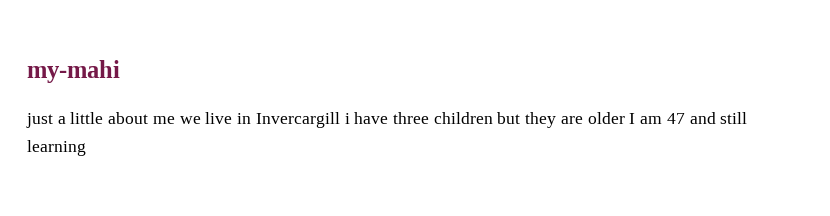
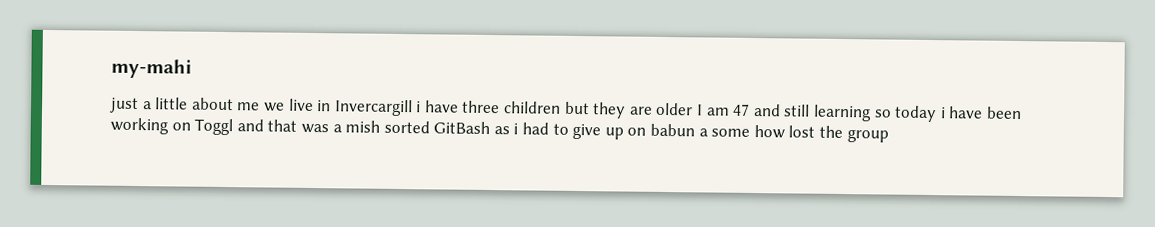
(86, 148) none -> [873,105,1022,123] [110,117,889,143] so today i have been working on Toggl and that was a mish sorted GitBash as i had to give up on babun a some how lost the group

